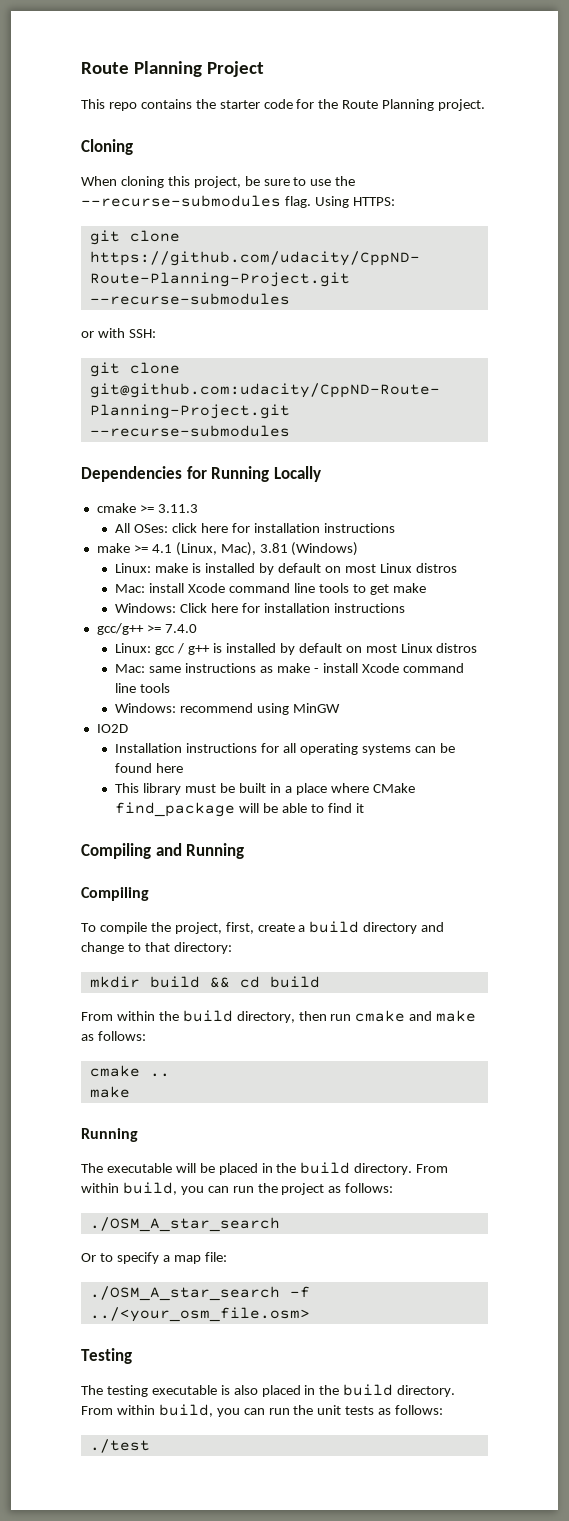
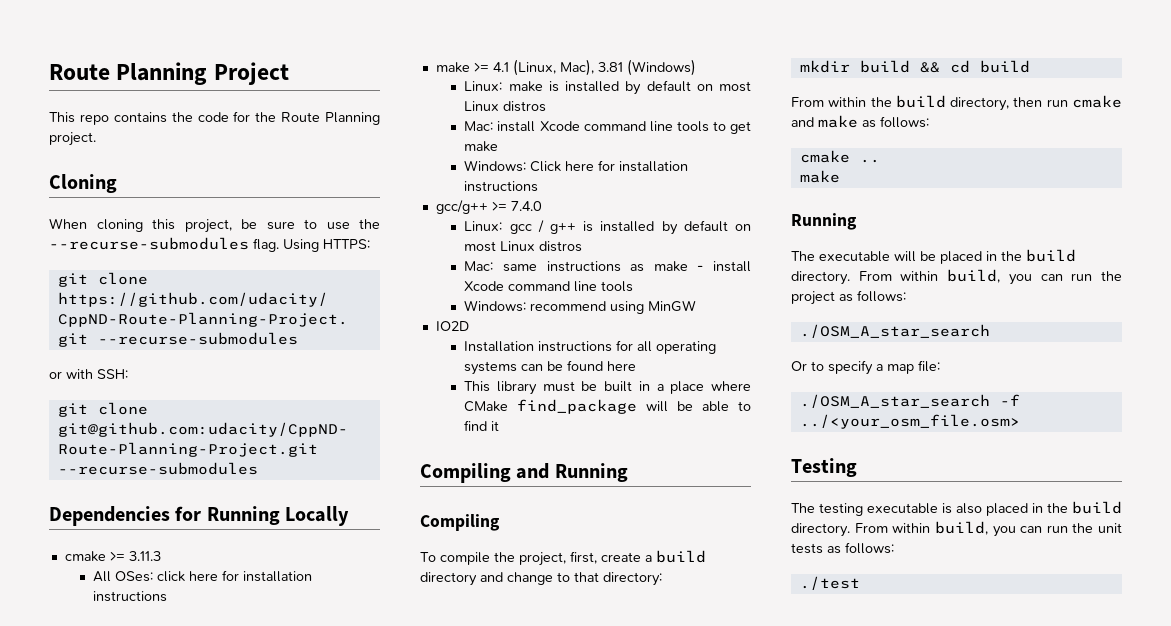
[219,100,260,109] starter -> (193, 117) none

